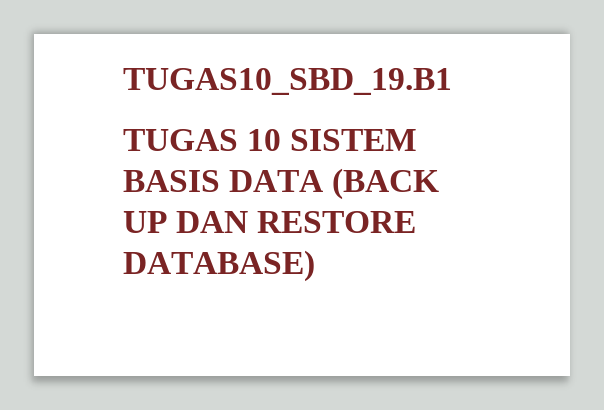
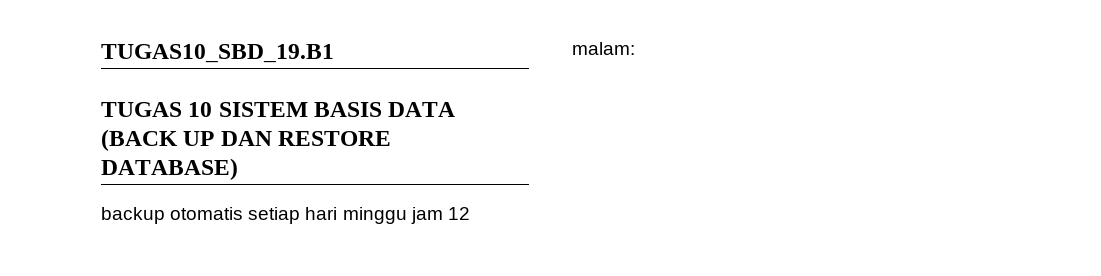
(315, 266) none -> [101,207,470,224] [572,42,635,55] // backup otomatis setiap hari minggu jam 12 malam:

